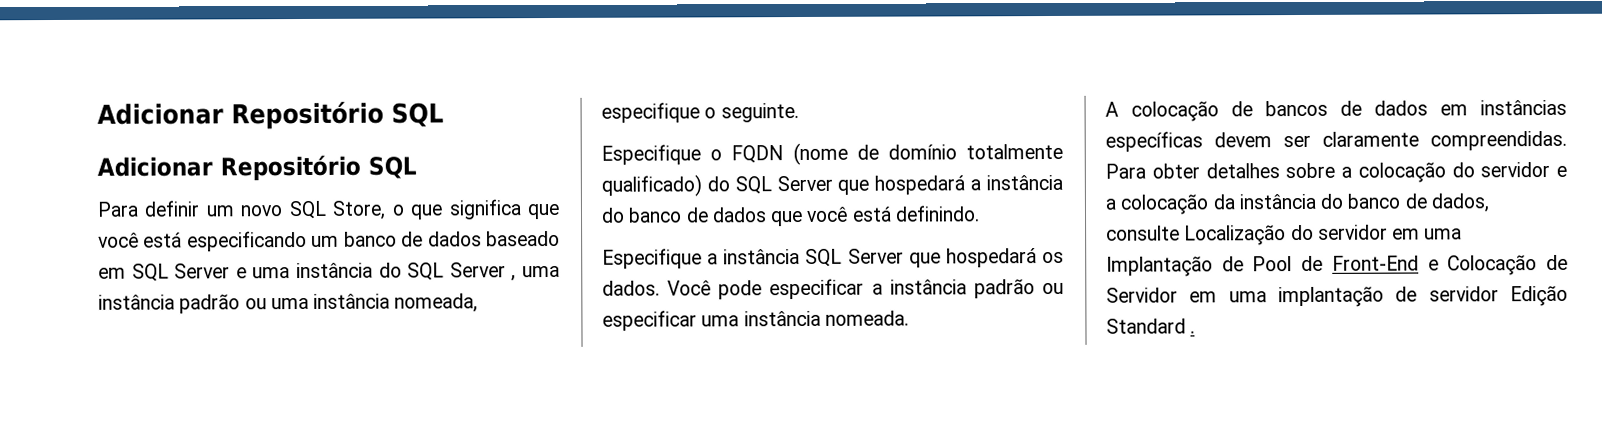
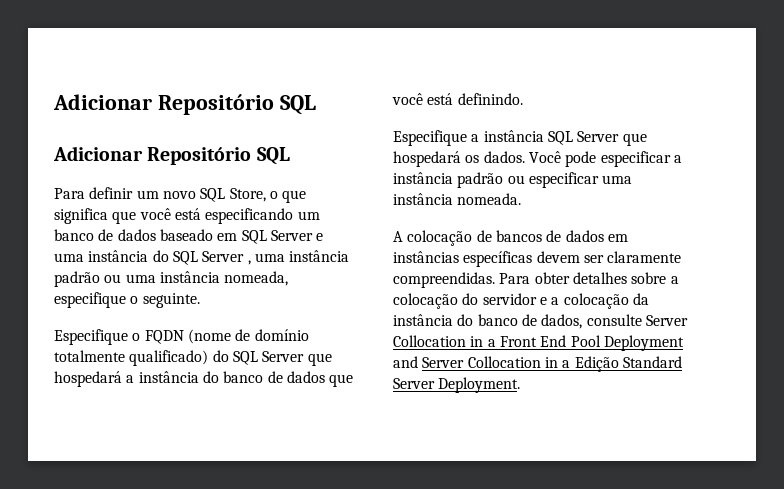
[1184,224,1463,246] [1106,254,1568,277] [1106,285,1568,308] [1106,318,1196,334] Localização do servidor em uma Implantação de Pool de Front-End e Colocação de Servidor em uma implantação de servidor Edição Standard . -> [645,315,688,326] [393,335,684,351] [393,356,682,372] [393,377,521,393] Server Collocation in a Front End Pool Deployment and Server Collocation in a Edição Standard Server Deployment.

